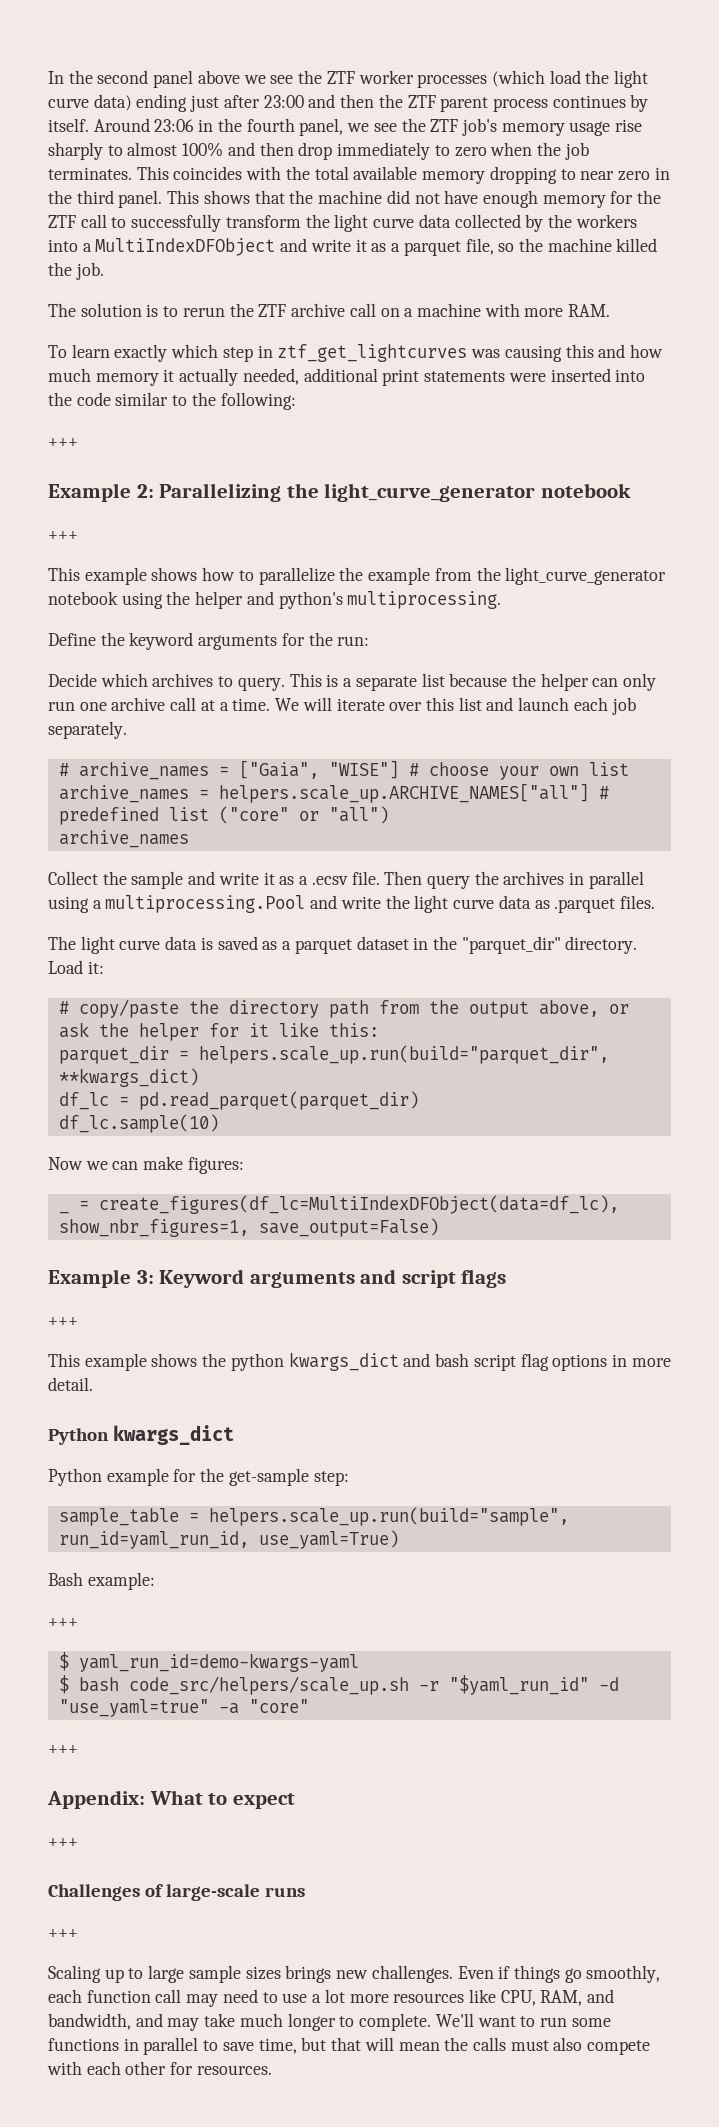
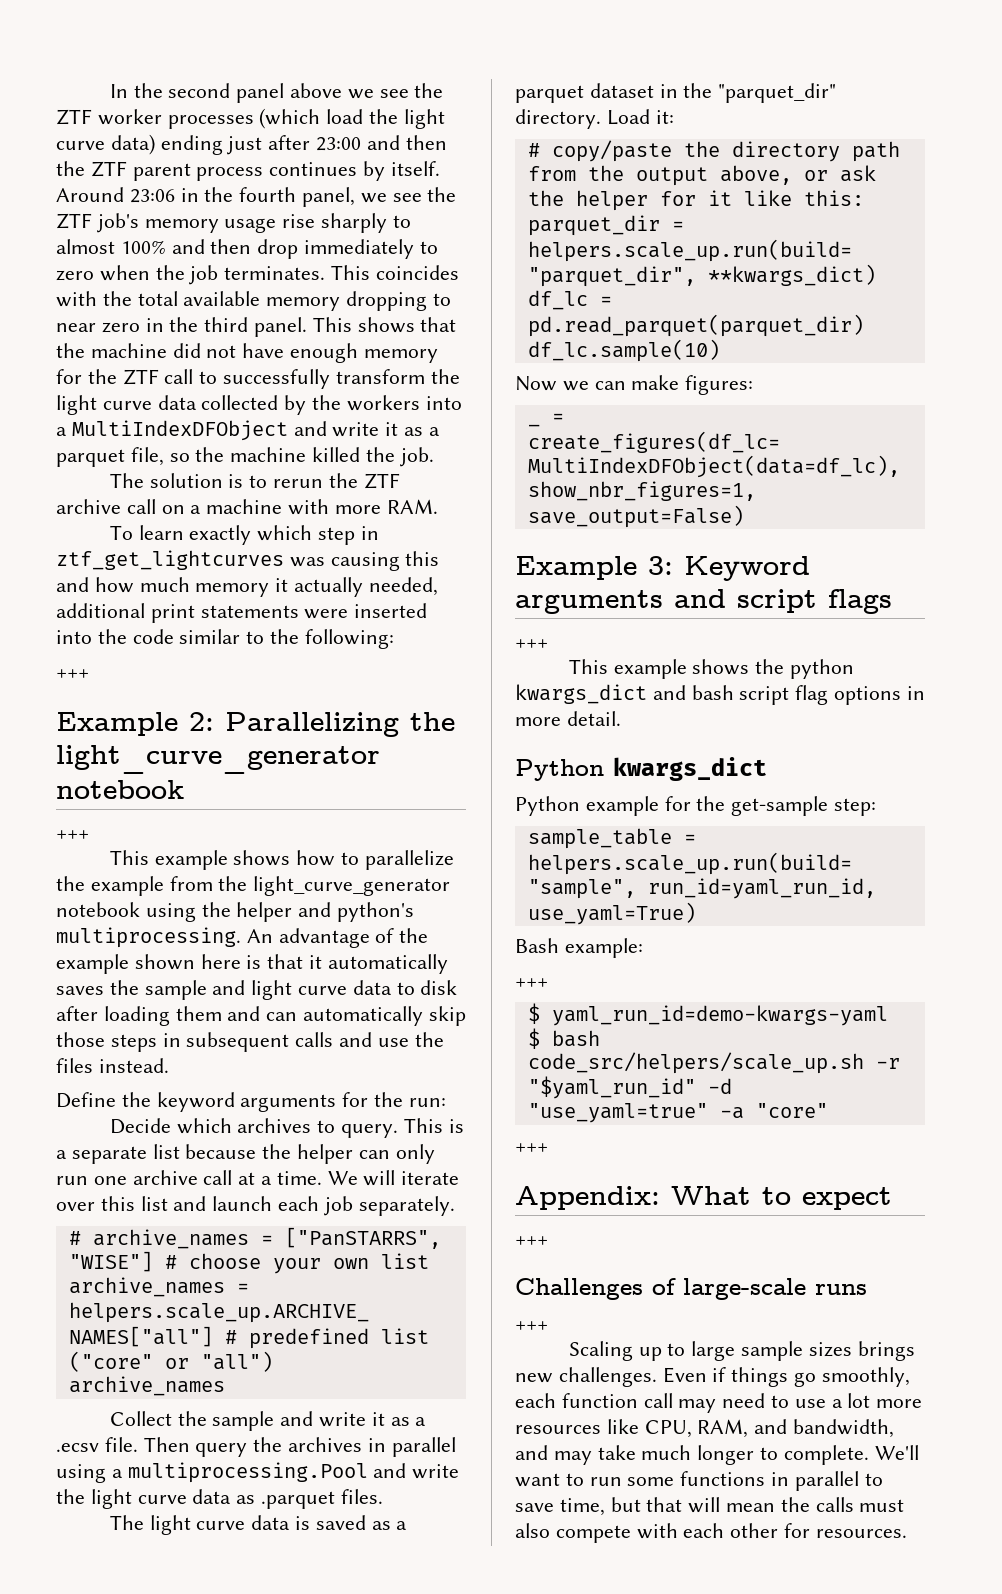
(502, 600) none -> [246,928,429,948] [56,954,448,974] [56,980,458,1000] [56,1006,466,1026] [56,1032,444,1052] [56,1058,169,1073] An advantage of the example shown here is that it automatically saves the sample and light curve data to disk after loading them and can automatically skip those steps in subsequent calls and use the files instead.
[238,760,319,779] ["Gaia", -> [284,1227,441,1249] ["PanSTARRS",

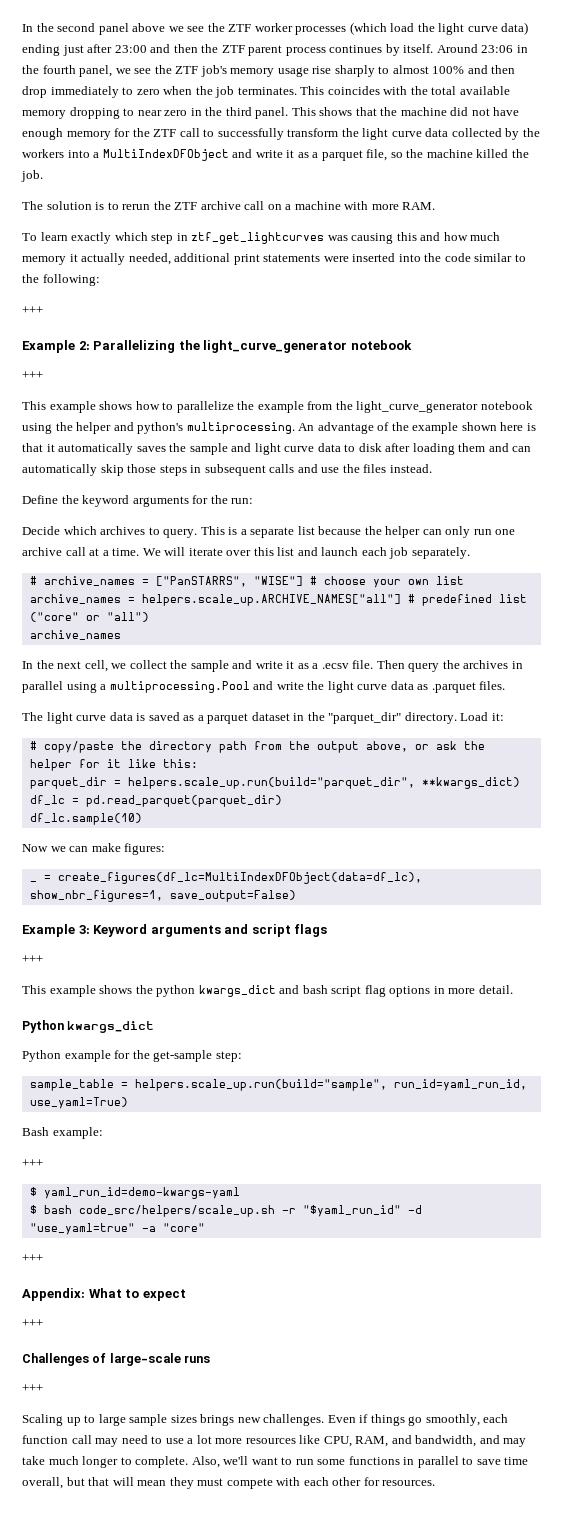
[109,1411,172,1426] Collect -> [22,660,167,672] In the next cell, we collect
[874,1445,919,1460] We'll -> [191,1456,249,1468] Also, we'll
[559,1498,605,1516] time, -> [504,1457,529,1465] [22,1477,63,1489] time overall,
[780,1497,905,1512] [515,1523,550,1538] the calls must also -> [169,1477,224,1489] they must

